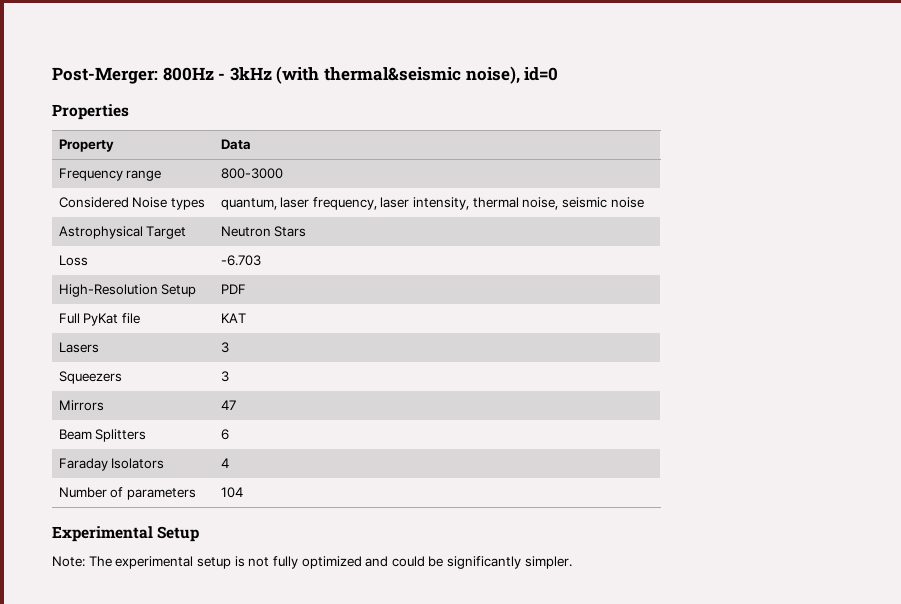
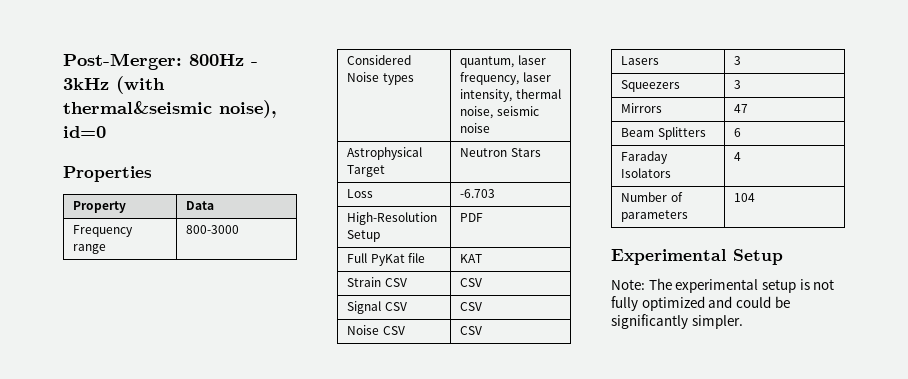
(246, 318) none -> [347,277,407,287] [460,278,483,287] [347,301,407,314] [460,302,483,311] [347,325,405,335] [460,326,483,335] // Strain CSV | CSV // Signal CSV | CSV // Noise CSV | CSV

